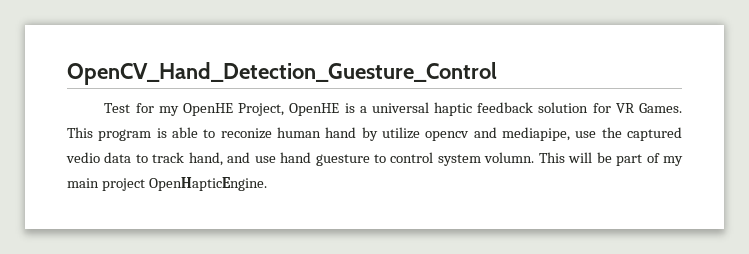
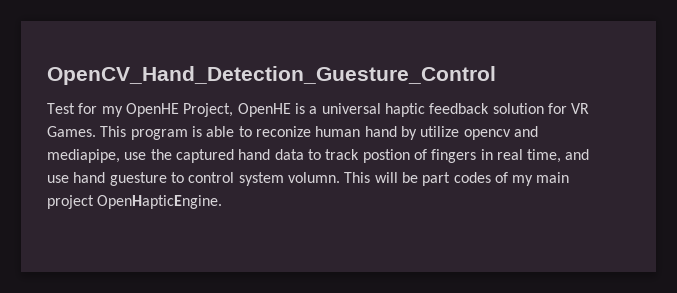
[66,152,100,163] vedio -> [238,149,271,160] hand
[188,152,223,166] hand, -> [362,149,562,163] postion of fingers in real time,
(643, 160) none -> [453,172,491,183] codes

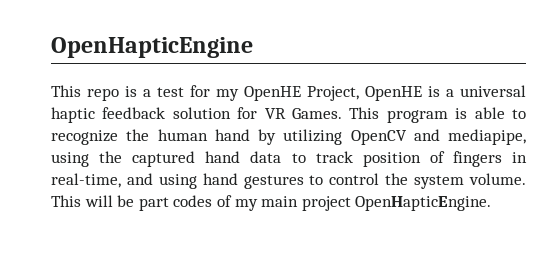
[47,66,496,85] [47,103,75,114] OpenCV_Hand_Detection_Guesture_Control // Test -> [51,37,253,58] [51,85,184,101] OpenHapticEngine // This repo is a test
[255,126,311,137] reconize -> [51,129,150,145] recognize the
[420,126,511,140] utilize opencv -> [283,129,407,145] utilizing OpenCV
[124,152,147,160] use -> [51,152,89,167] using
[362,149,410,163] postion -> [362,152,421,167] position
[496,149,590,163] [47,172,340,186] real time, and use hand guesture to control system volumn. -> [51,173,527,189] real-time, and using hand gestures to control the system volume.

